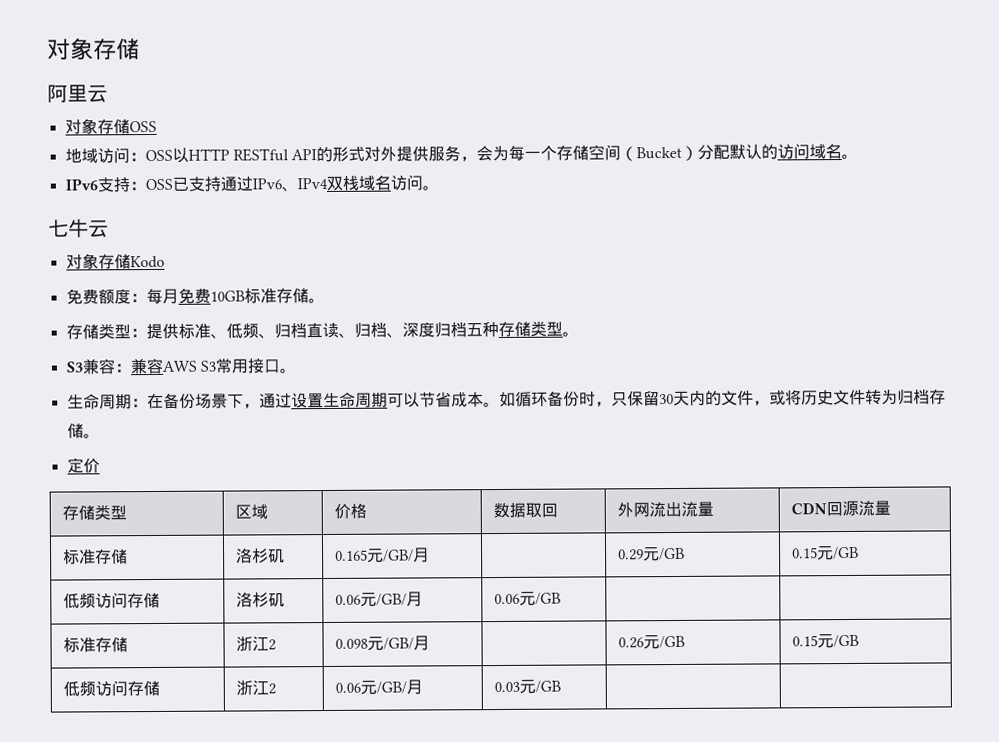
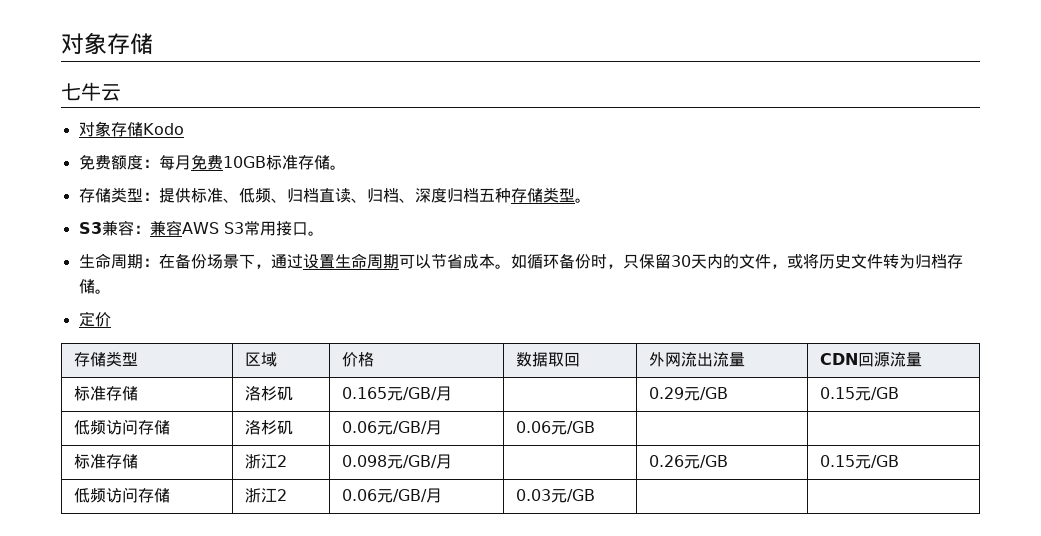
[47,37,140,61] [47,84,108,103] [64,118,157,135] [64,143,859,164] [64,174,439,193] 对象存储 // 阿里云 // 对象存储OSS // 地域访问：OSS以HTTP RESTful API的形式对外提供服务，会为每一个存储空间（Bucket）分配默认的访问域名。 // IPv6支持：OSS已支持通过IPv6、IPv4双栈域名访问。 -> [61,32,153,55] 对象存储

